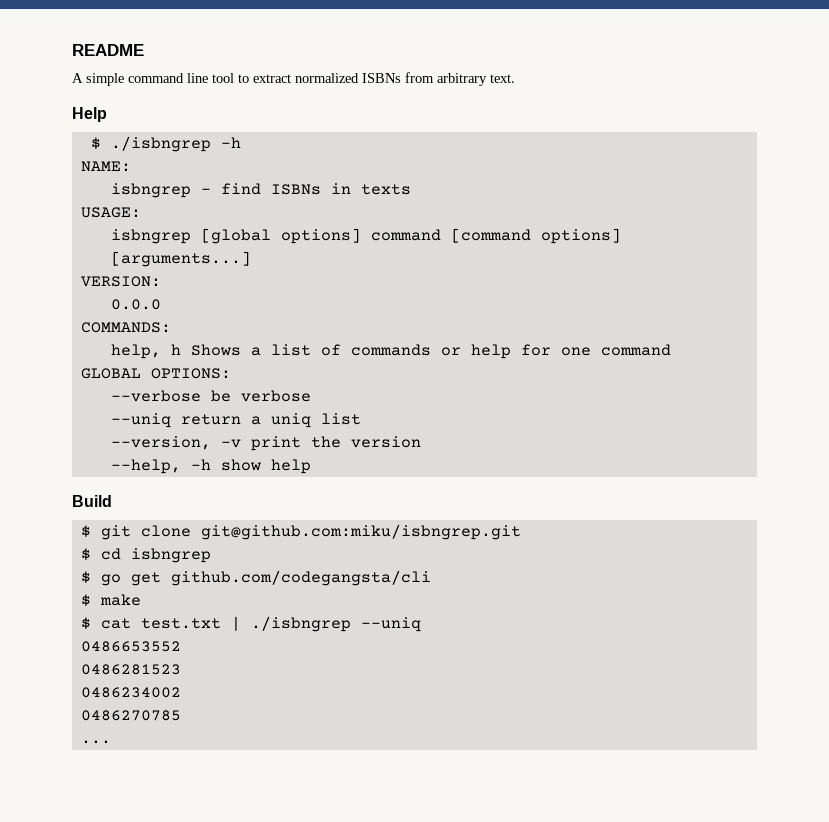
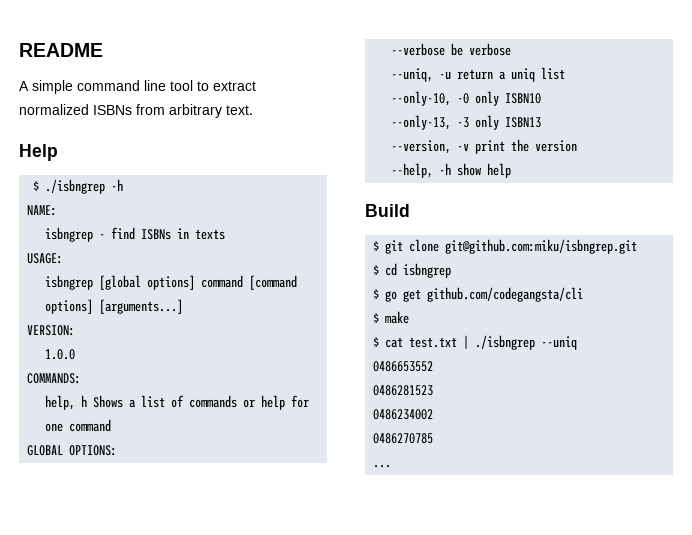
[110,299,161,310] 0.0.0 -> [45,349,76,360] 1.0.0
[110,413,171,428] --uniq -> [391,68,452,82] --uniq, -u
(361, 419) none -> [391,91,542,106] [391,115,542,130] // --only-10, -0 only ISBN10 // --only-13, -3 only ISBN13

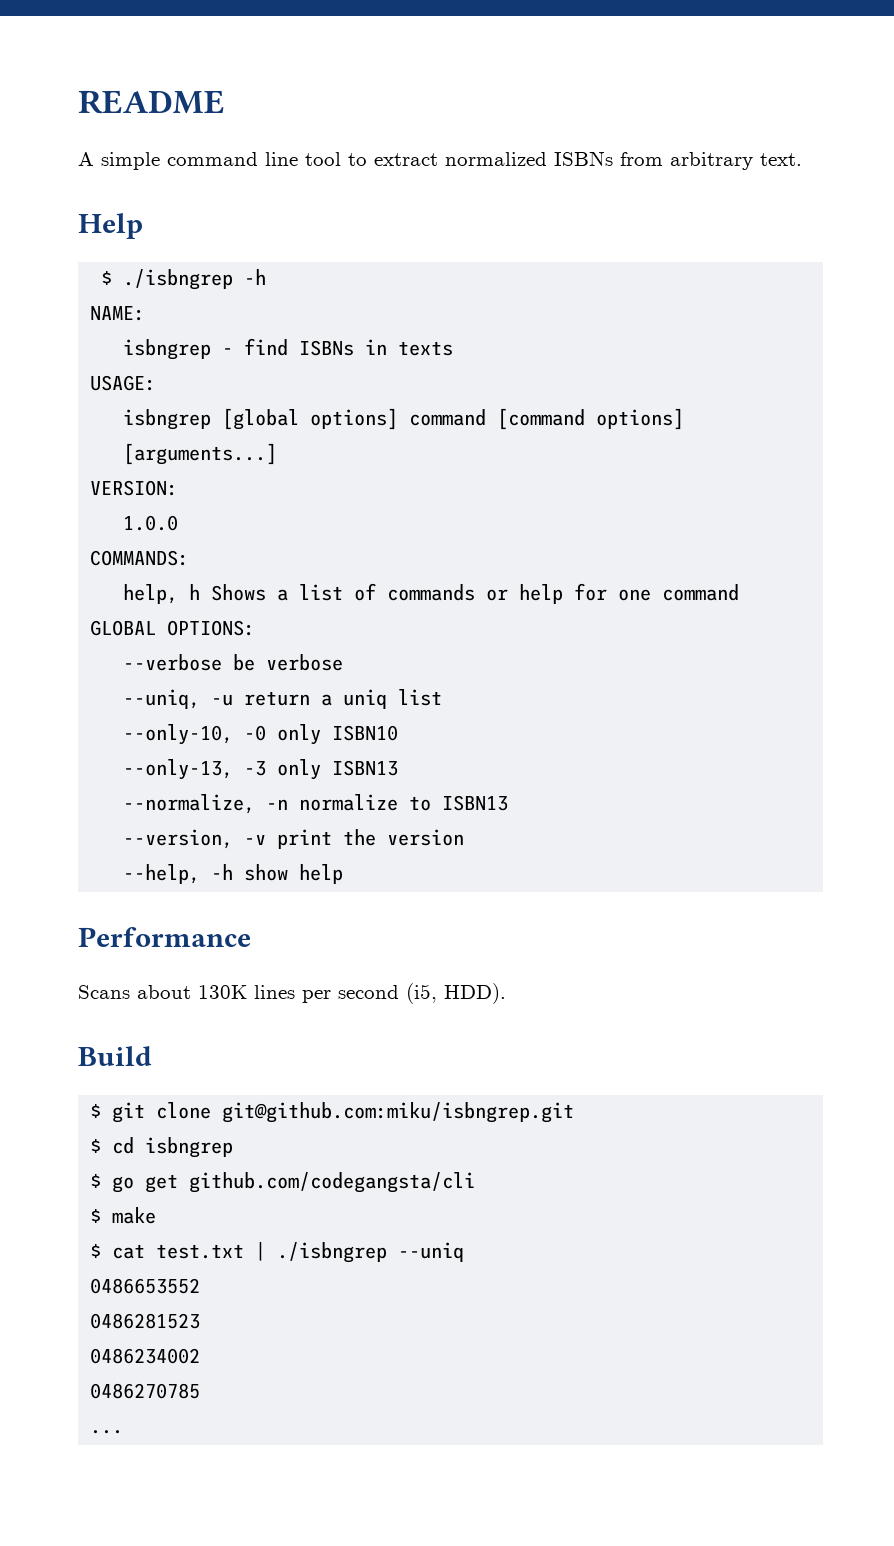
(542, 122) none -> [123,794,509,814] // --normalize, -n normalize to ISBN13
(512, 170) none -> [78,927,251,947] [78,983,506,1004] // Performance // Scans about 130K lines per second (i5, HDD).

